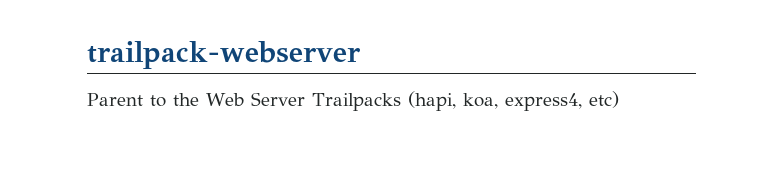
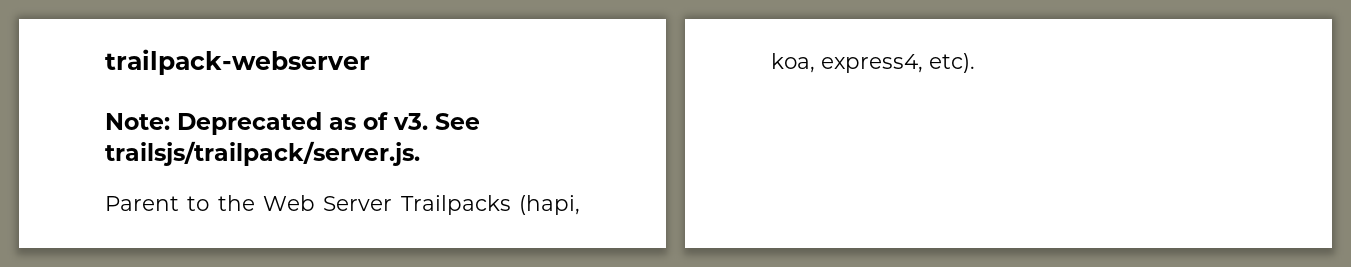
(361, 55) none -> [105,112,480,135] [105,141,420,166] // Note: Deprecated as of v3. See trailsjs/trailpack/server.js.
[588,91,619,108] etc) -> [929,53,975,73] etc).

